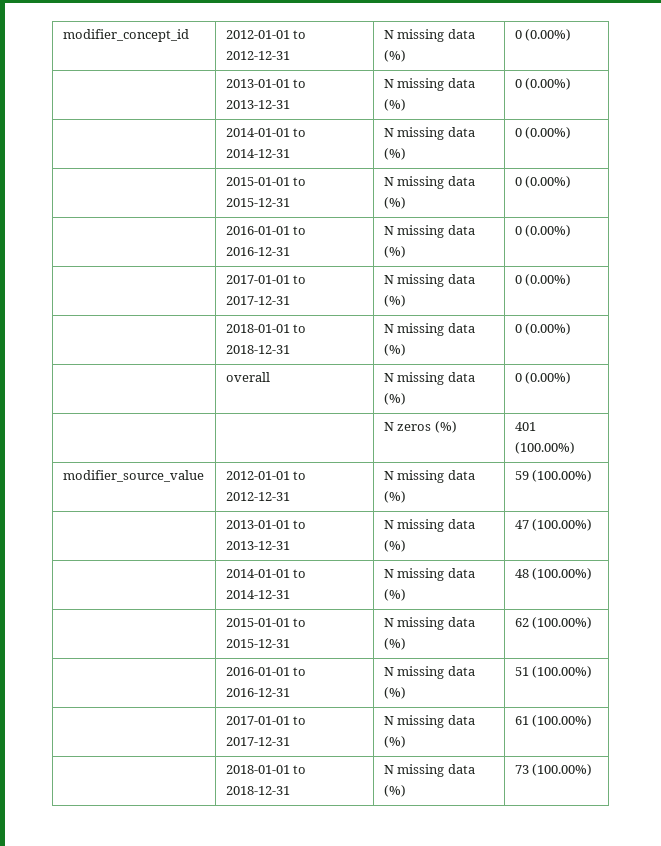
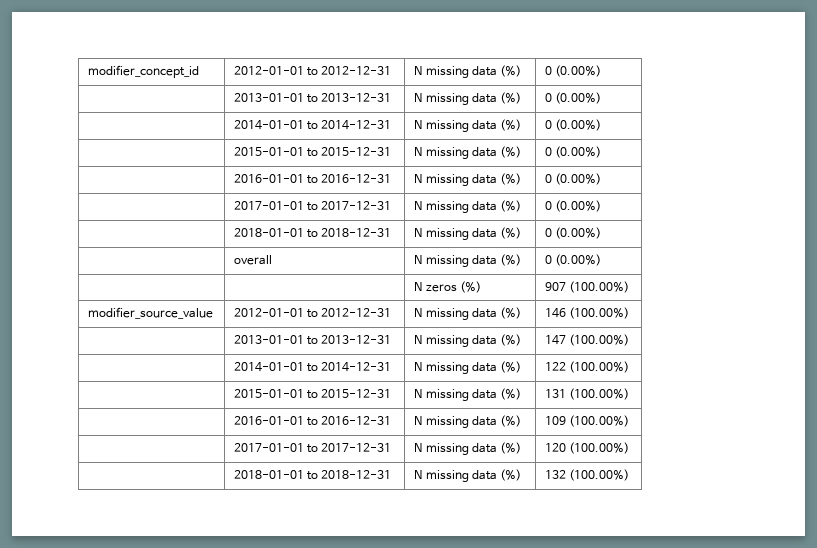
[514,422,536,431] 401 -> [545,282,567,291] 907
[514,471,529,480] 59 -> [545,308,567,318] 146
[514,520,529,529] 47 -> [545,335,567,345] 147
[514,569,529,578] 48 -> [545,362,567,371] 122
[514,618,529,627] 62 -> [545,389,567,398] 131
[514,667,529,676] 51 -> [545,416,567,425] 109
[514,716,529,725] 61 -> [545,443,567,452] 120
[514,765,529,774] 73 -> [545,470,567,479] 132

